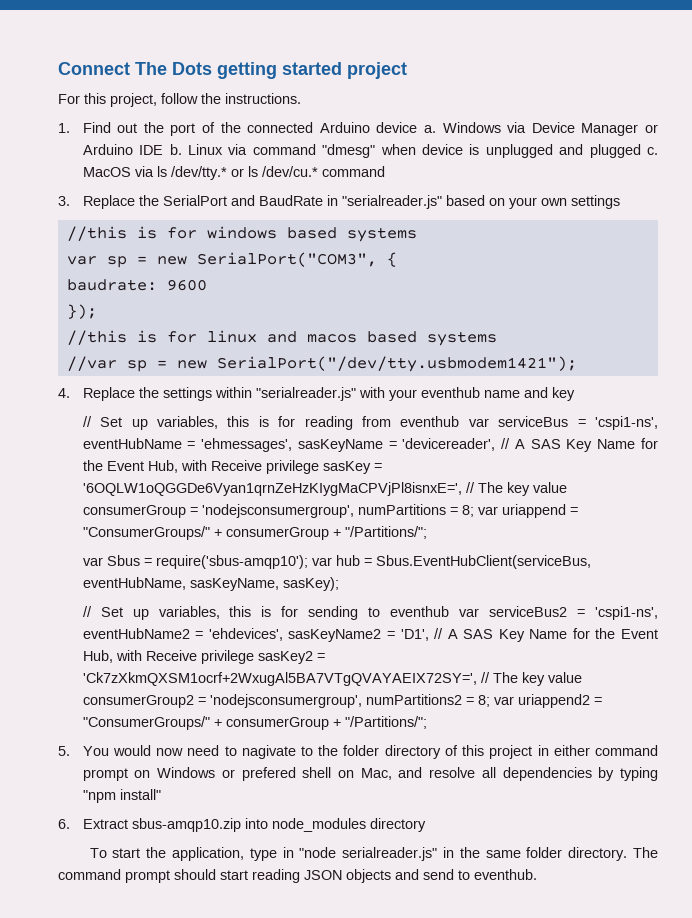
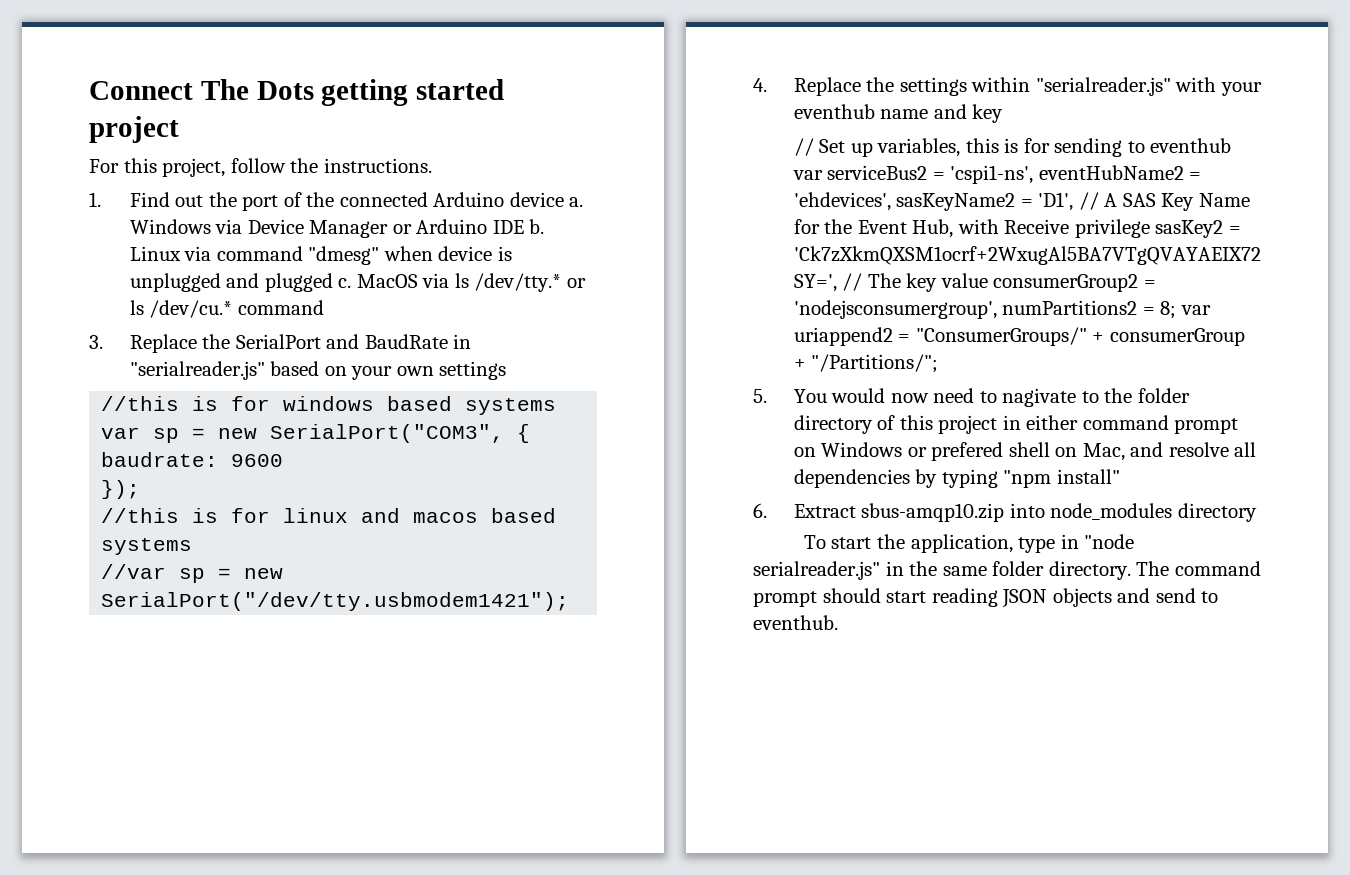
[82,416,658,430] [82,438,658,452] [82,460,382,474] [82,482,567,496] [82,504,578,518] [82,526,427,540] [82,555,591,569] [82,577,339,591] // // Set up variables, this is for reading from eventhub var serviceBus = 'cspi1-ns', eventHubName = 'ehmessages', sasKeyName = 'devicereader', // A SAS Key Name for the Event Hub, with Receive privilege sasKey = '6OQLW1oQGGDe6Vyan1qrnZeHzKIygMaCPVjPl8isnxE=', // The key value consumerGroup = 'nodejsconsumergroup', numPartitions = 8; var uriappend = "ConsumerGroups/" + consumerGroup + "/Partitions/"; // var Sbus = require('sbus-amqp10'); var hub = Sbus.EventHubClient(serviceBus, eventHubName, sasKeyName, sasKey); -> (1004, 113) none

